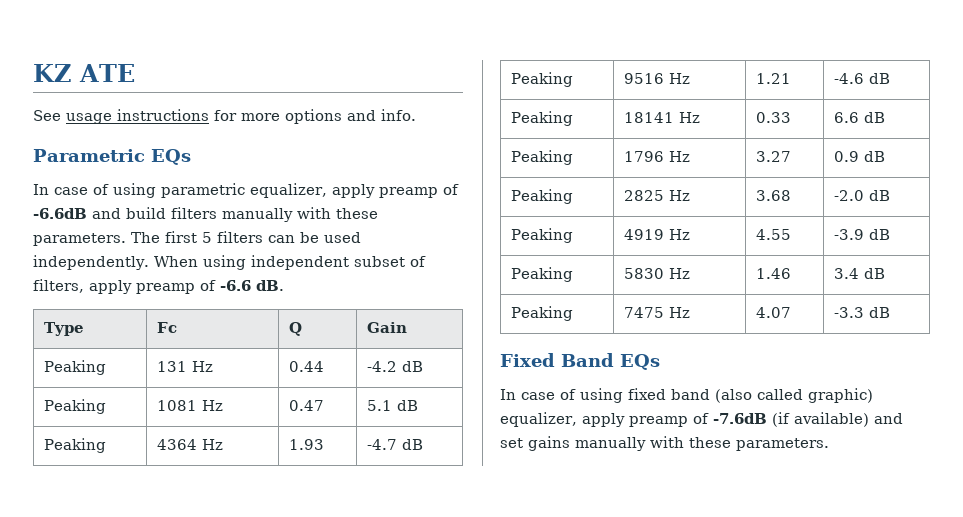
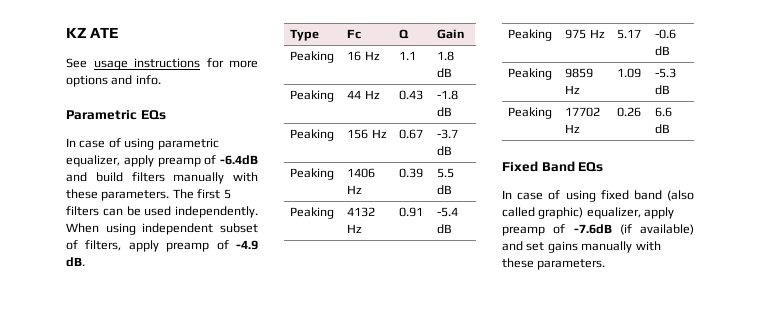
[33,208,87,219] -6.6dB -> [220,155,258,165] -6.4dB
[220,280,251,291] -6.6 -> [236,240,258,250] -4.9
[157,361,214,372] [289,361,325,372] [367,361,424,372] [44,399,107,414] [157,400,224,411] [289,400,325,411] [367,400,419,411] [44,438,107,453] [157,439,224,450] [289,439,325,450] [367,439,424,450] [511,72,574,87] [624,73,691,84] [756,73,792,84] [834,73,891,84] [511,111,574,126] [624,112,701,123] [756,112,792,123] [834,112,886,123] [511,150,574,165] [624,151,691,162] [756,151,792,162] [834,151,886,162] [511,189,574,204] [624,190,691,201] [756,190,792,201] [834,190,891,201] [511,228,574,243] [624,229,691,240] [756,229,792,240] [834,229,891,240] [511,267,574,282] [624,268,691,279] [756,268,792,279] [834,268,886,279] [511,306,574,321] [624,307,691,318] [756,307,792,318] [834,307,865,318] 131 Hz | 0.44 | -4.2 dB // Peaking | 1081 Hz | 0.47 | 5.1 dB // Peaking | 4364 Hz | 1.93 | -4.7 dB // Peaking | 9516 Hz | 1.21 | -4.6 dB // Peaking | 18141 Hz | 0.33 | 6.6 dB // Peaking | 1796 Hz | 3.27 | 0.9 dB // Peaking | 2825 Hz | 3.68 | -2.0 dB // Peaking | 4919 Hz | 4.55 | -3.9 dB // Peaking | 5830 Hz | 1.46 | 3.4 dB // Peaking | 7475 Hz | 4.07 | -3.3 -> [347,51,380,61] [399,51,417,60] [437,51,455,61] [437,68,453,78] [290,90,335,102] [347,90,380,99] [399,90,424,100] [437,90,459,100] [437,107,453,117] [290,129,335,141] [347,129,387,139] [399,129,424,139] [437,129,459,139] [437,146,453,156] [290,168,335,180] [347,168,376,178] [347,185,363,194] [399,168,424,178] [437,168,455,178] [437,185,453,195] [290,207,335,219] [347,207,376,217] [347,224,363,233] [399,207,424,217] [437,207,459,217] [437,224,453,234] [508,29,553,41] [565,29,605,39] [617,29,642,39] [655,29,677,39] [655,46,671,56] [508,68,553,80] [565,68,594,78] [565,85,581,94] [617,68,642,78] [655,68,677,78] [655,85,671,95] [508,107,553,119] [565,107,601,117] [565,124,581,133] [617,107,642,117] [655,107,673,117] 16 Hz | 1.1 | 1.8 dB // Peaking | 44 Hz | 0.43 | -1.8 dB // Peaking | 156 Hz | 0.67 | -3.7 dB // Peaking | 1406 Hz | 0.39 | 5.5 dB // Peaking | 4132 Hz | 0.91 | -5.4 dB // Peaking | 975 Hz | 5.17 | -0.6 dB // Peaking | 9859 Hz | 1.09 | -5.3 dB // Peaking | 17702 Hz | 0.26 | 6.6

